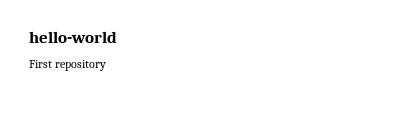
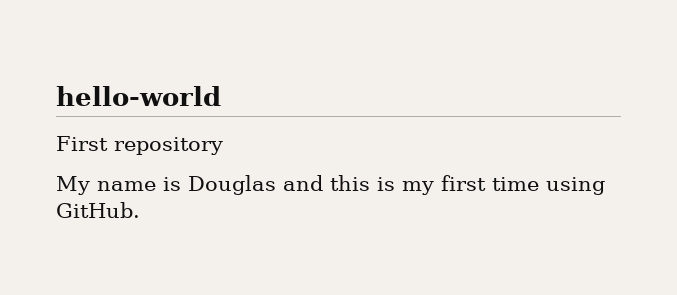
(107, 65) none -> [56,175,605,195] [56,202,140,218] // My name is Douglas and this is my first time using GitHub.

